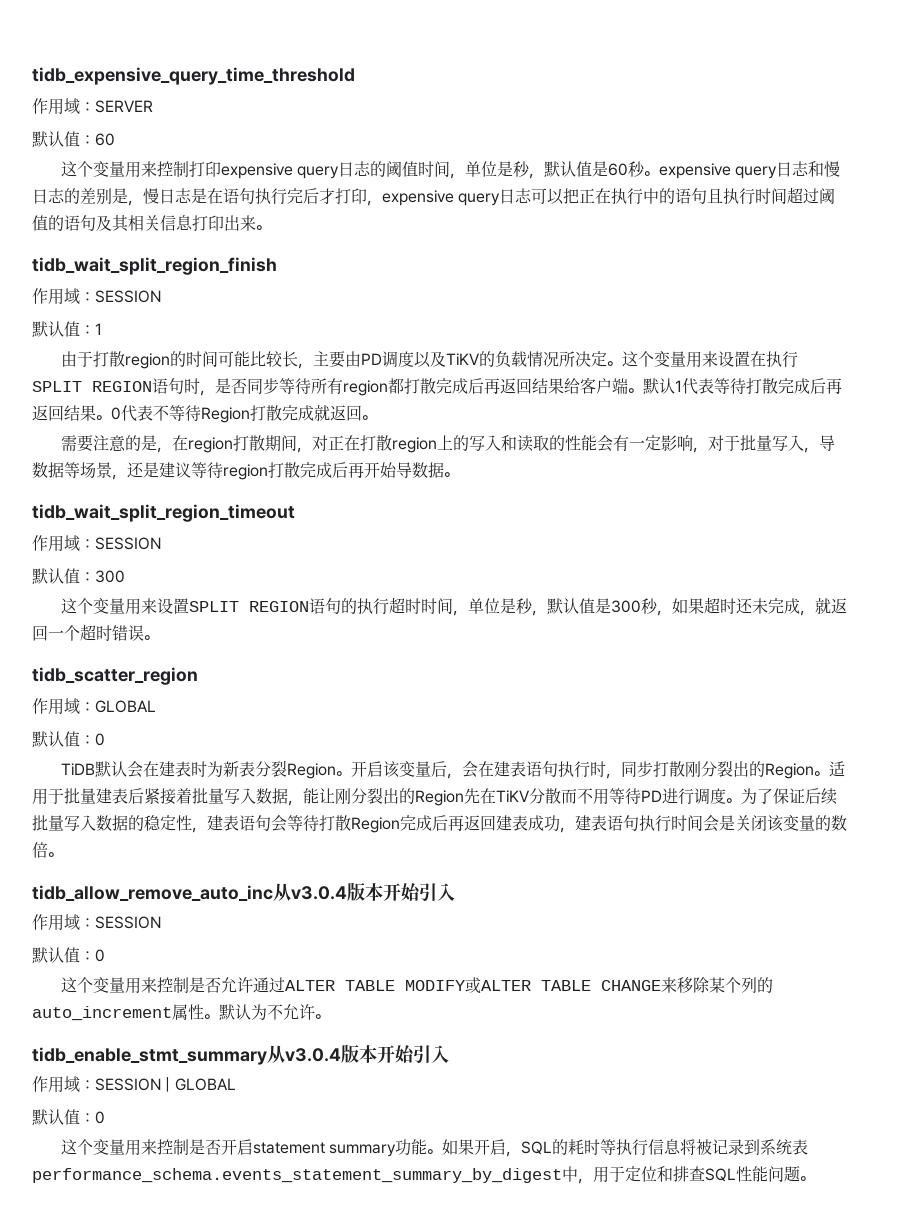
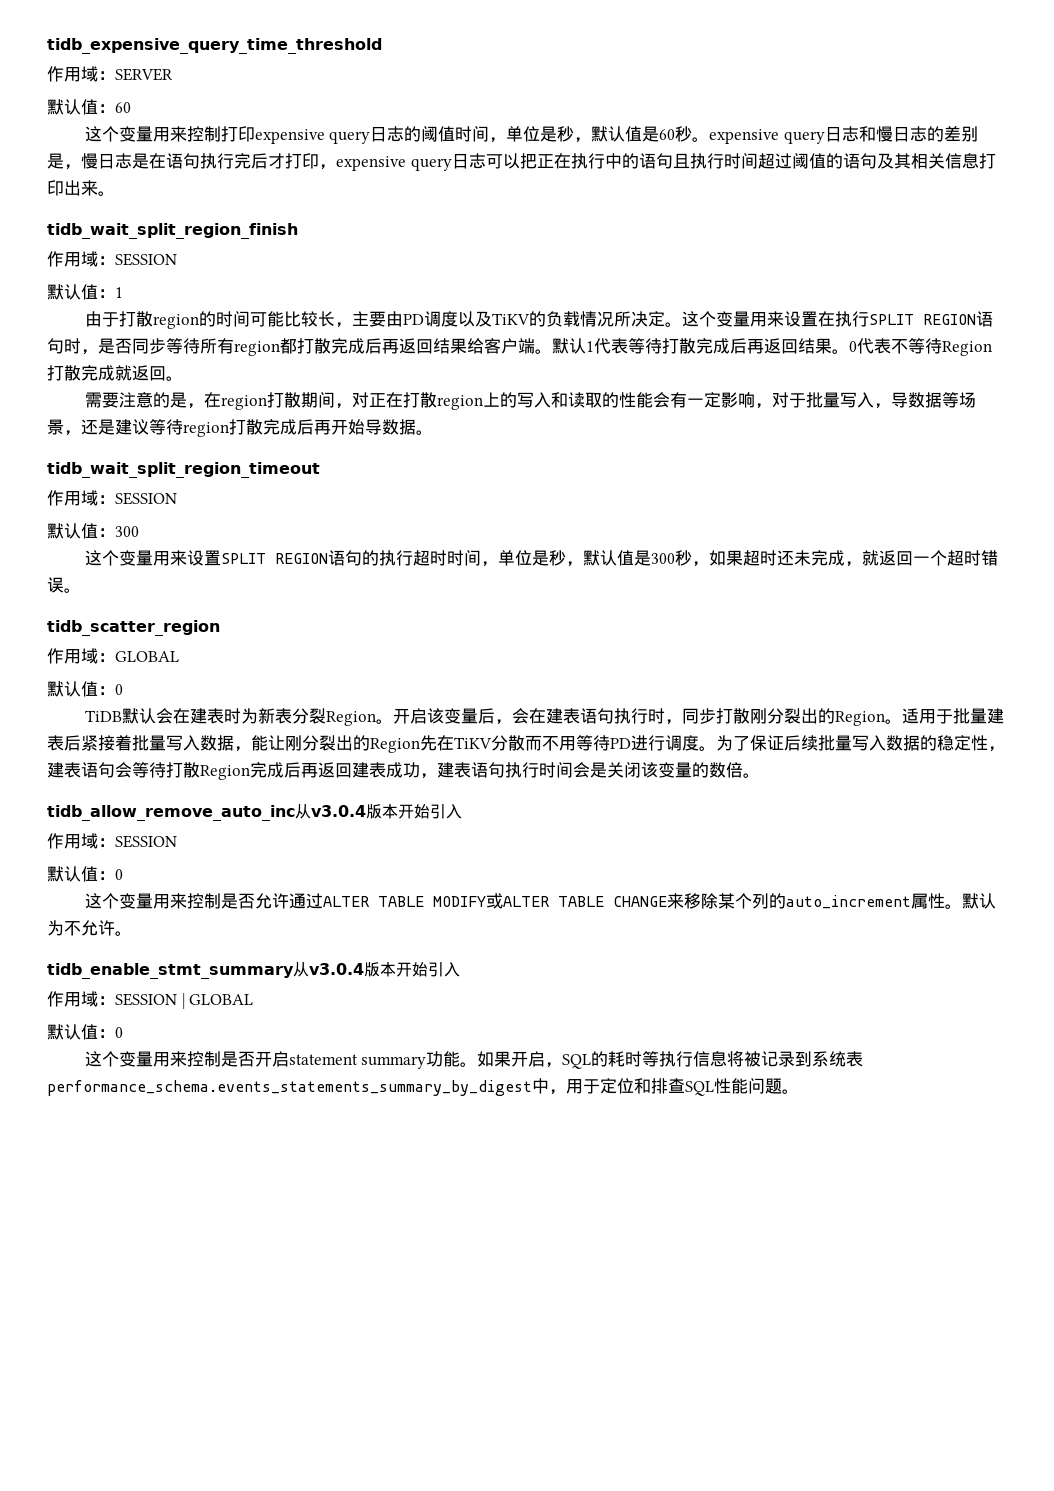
[32,1168,562,1183] performance_schema.events_statement_summary_by_digest -> [47,1080,532,1096] performance_schema.events_statements_summary_by_digest

